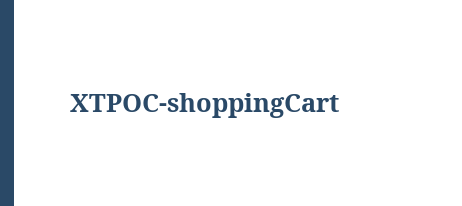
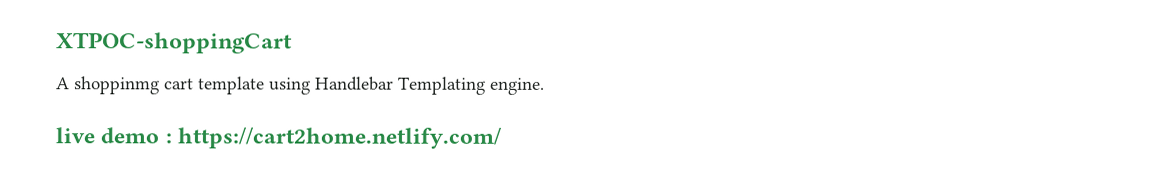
(339, 105) none -> [56,76,545,95] [55,126,503,149] // A shoppinmg cart template using Handlebar Templating engine. // live demo : https://cart2home.netlify.com/

